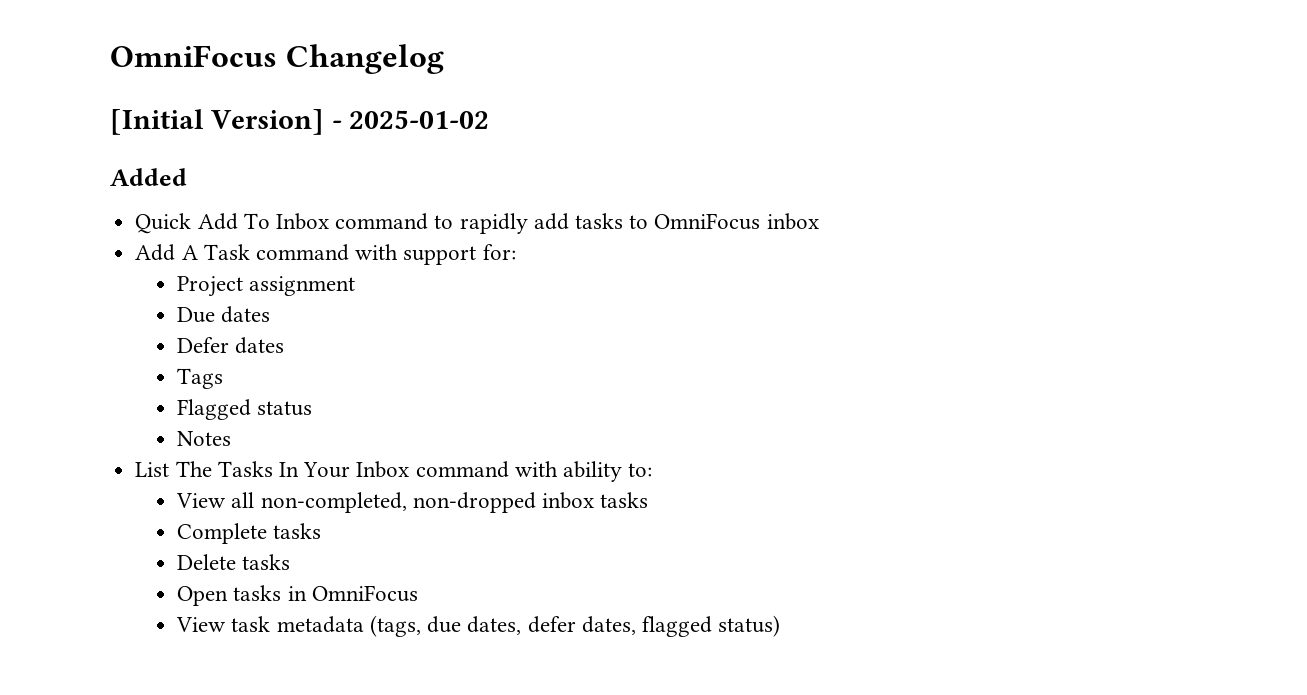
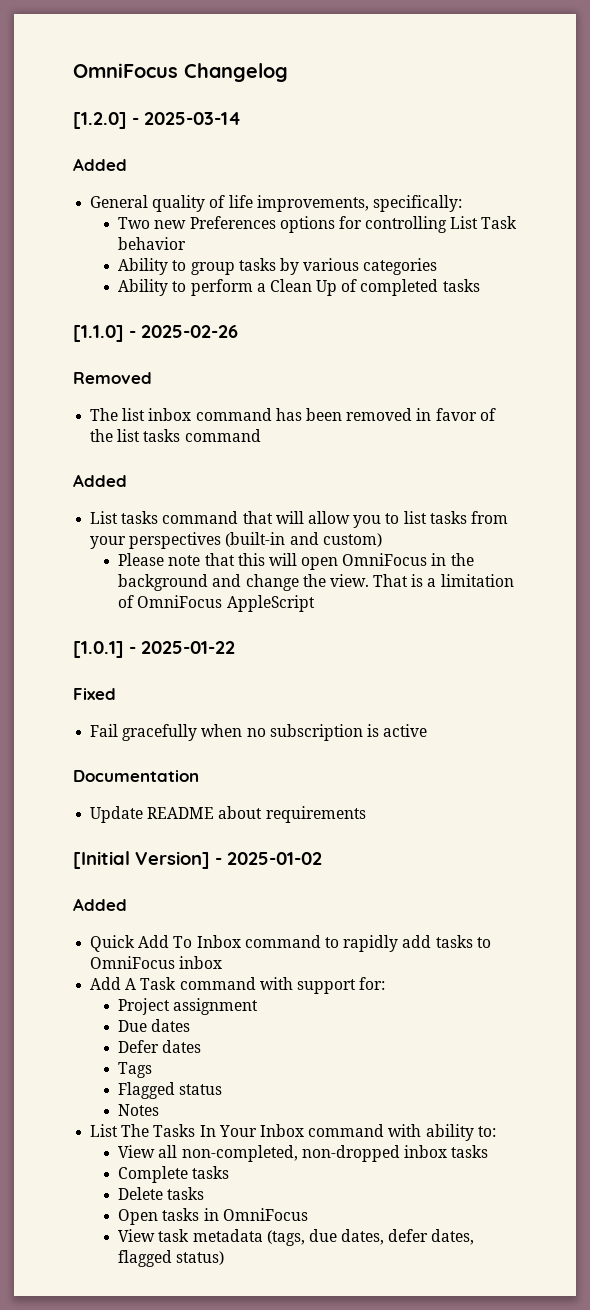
(444, 59) none -> [73,112,241,129] [73,158,127,171] [90,195,462,212] [118,216,518,233] [118,237,187,250] [118,258,438,275] [118,279,480,296] [73,325,238,342] [73,372,152,384] [90,408,496,421] [90,429,261,442] [73,474,127,487] [90,511,508,528] [90,532,382,549] [118,553,474,570] [118,574,514,591] [118,595,315,612] [73,641,235,658] [73,688,116,700] [90,724,428,741] [73,770,199,782] [90,806,366,823] // [1.2.0] - 2025-03-14 // Added // General quality of life improvements, specifically: // Two new Preferences options for controlling List Task behavior // Ability to group tasks by various categories // Ability to perform a Clean Up of completed tasks // [1.1.0] - 2025-02-26 // Removed // The list inbox command has been removed in favor of the list tasks command // Added // List tasks command that will allow you to list tasks from your perspectives (built-in and custom) // Please note that this will open OmniFocus in the background and change the view. That is a limitation of OmniFocus AppleScript // [1.0.1] - 2025-01-22 // Fixed // Fail gracefully when no subscription is active // Documentation // Update README about requirements

